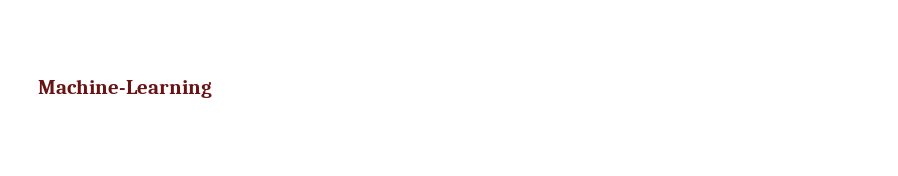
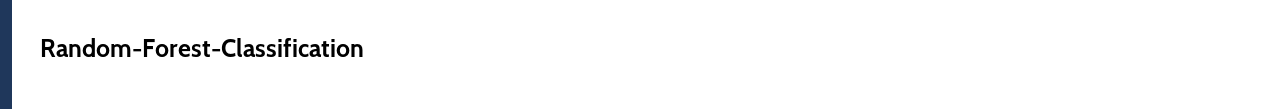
[38,79,212,98] Machine-Learning -> [40,38,364,57] Random-Forest-Classification

